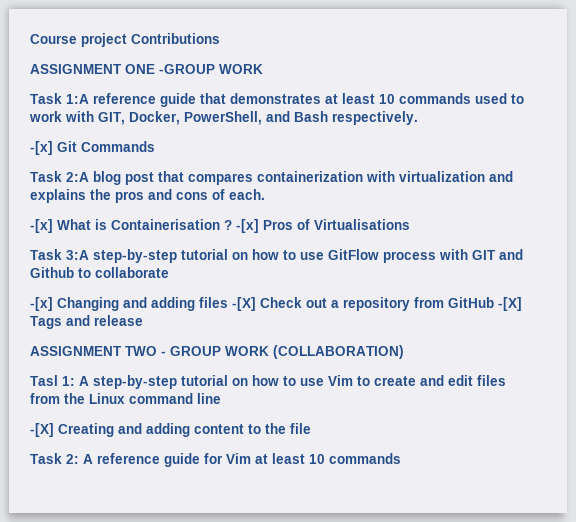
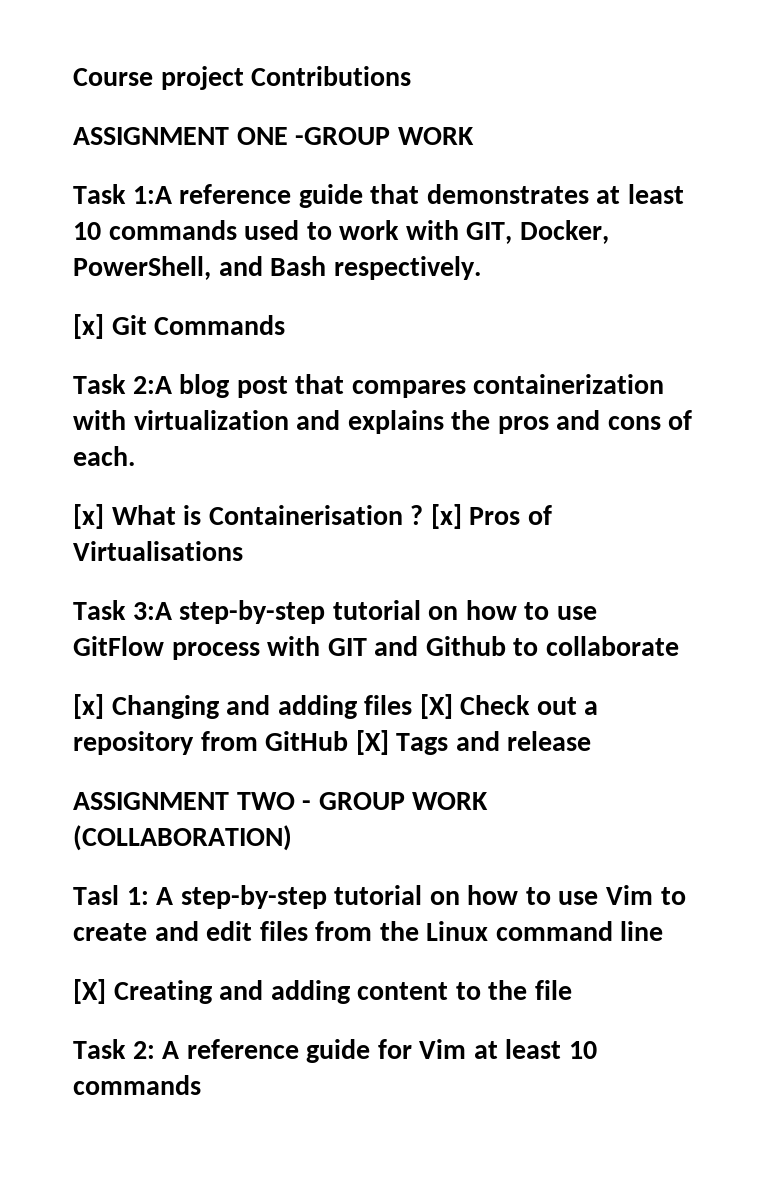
[30,141,53,155] -[x] -> [73,314,104,339] [x]
[30,219,53,233] -[x] -> [73,504,104,529] [x]
[236,219,259,233] -[x] -> [430,504,462,529] [x]
[30,297,53,311] -[x] -> [73,694,104,719] [x]
[232,297,256,311] -[X] -> [419,694,453,719] [X]
[498,297,522,311] -[X] -> [355,730,389,755] [X]
[30,423,54,437] -[X] -> [73,979,106,1004] [X]

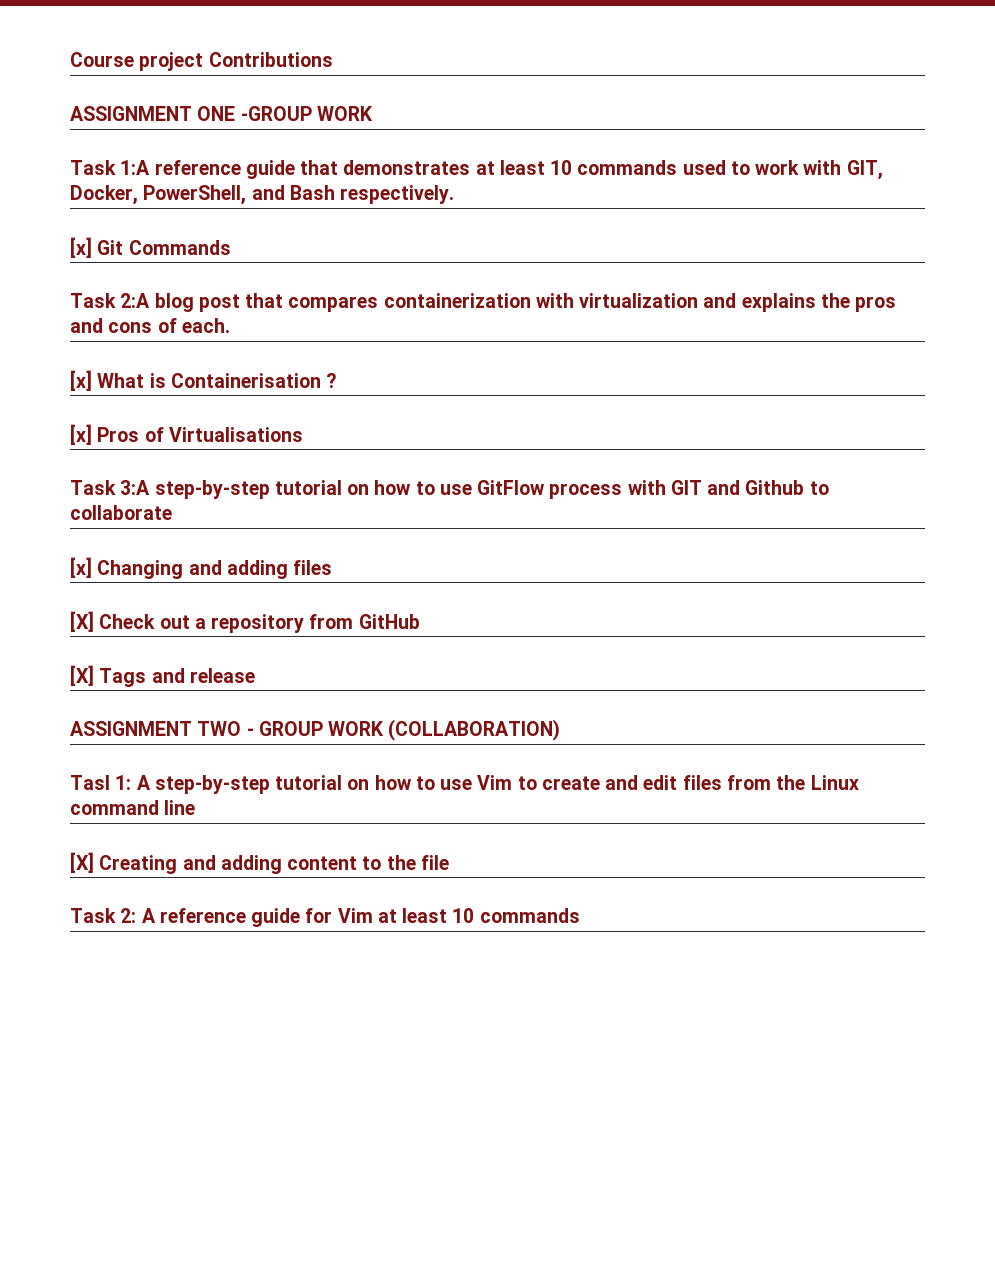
(424, 515) none -> (337, 380) //
(413, 705) none -> (333, 567) //
(349, 741) none -> (420, 621) //

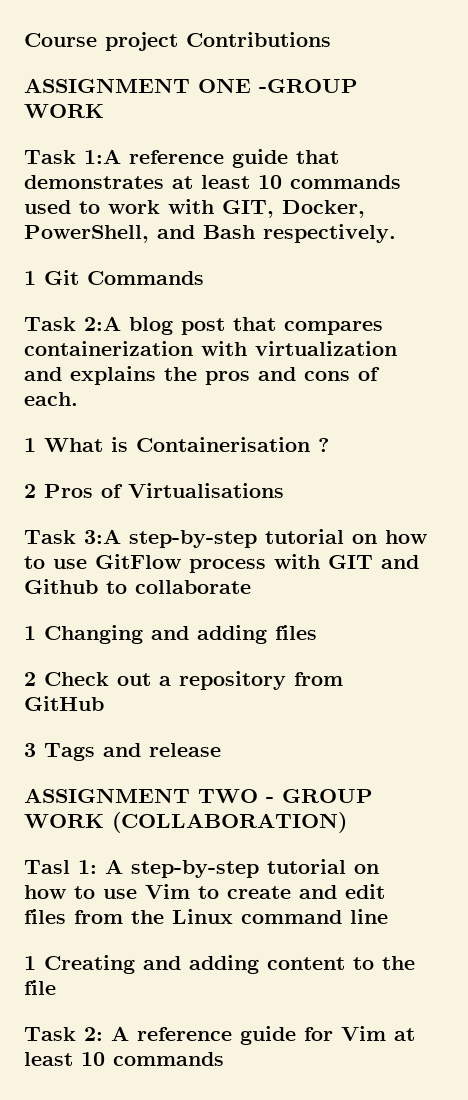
[70,237,92,258] [x] -> [24,271,36,285] 1
[70,370,92,391] [x] -> [24,438,36,452] 1
[70,424,92,445] [x] -> [24,484,36,498] 2
[70,557,92,578] [x] -> [24,626,36,640] 1
[70,611,94,632] [X] -> [24,672,36,686] 2
[70,665,94,686] [X] -> [24,743,36,757] 3
[70,852,94,873] [X] -> [24,956,36,970] 1

